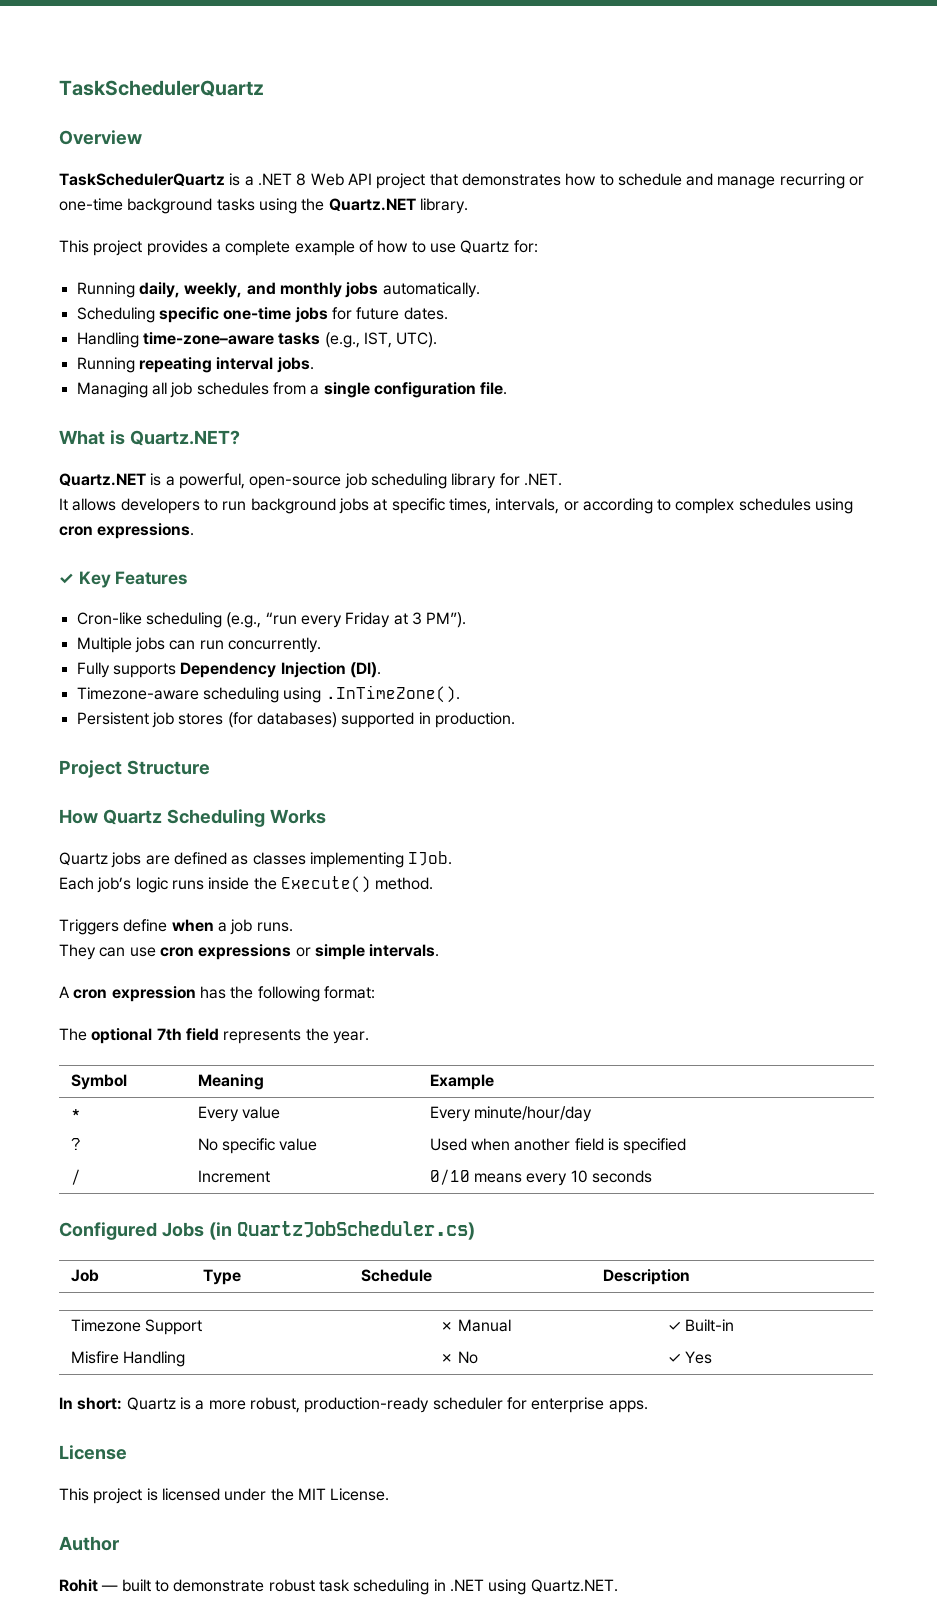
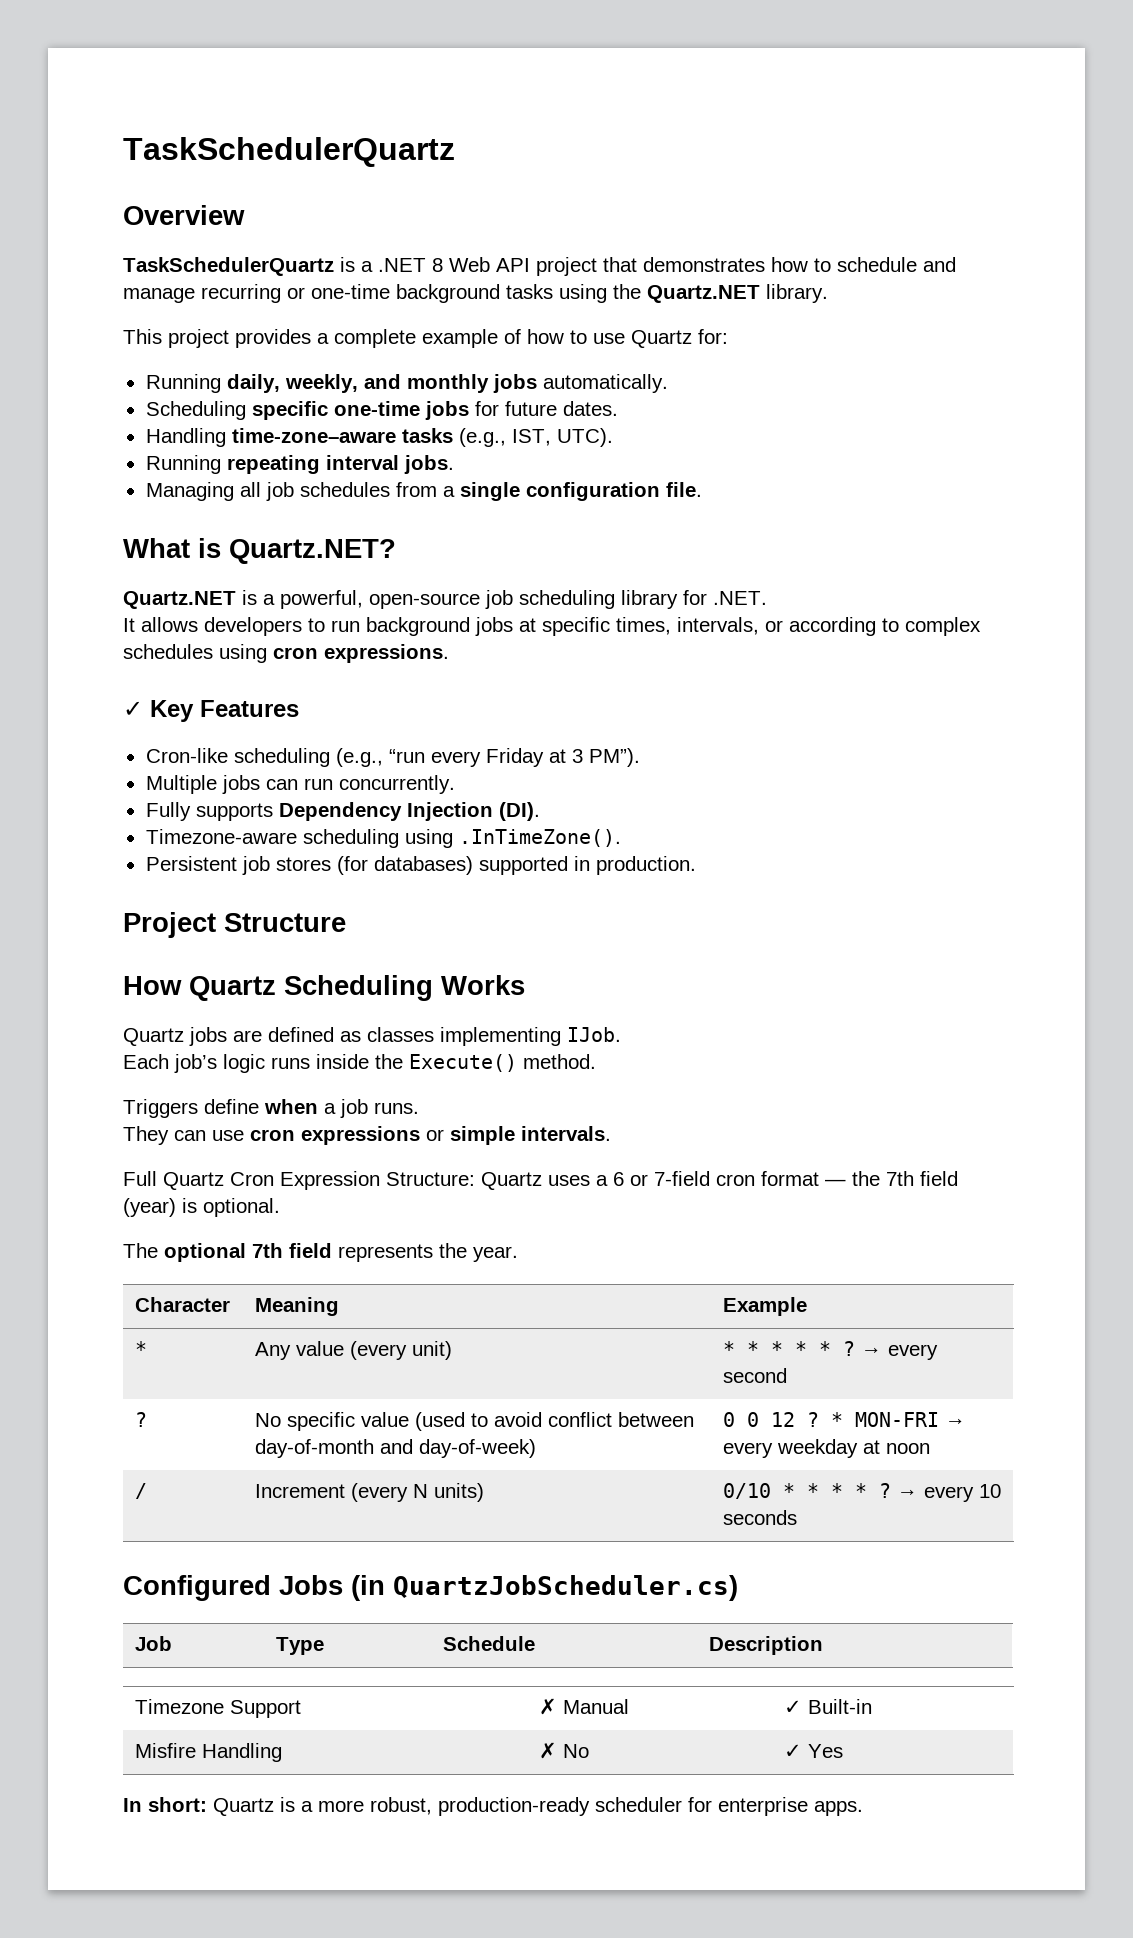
[59,986,375,1002] A cron expression has the following format: -> [123,1171,958,1190] [123,1198,280,1217] Full Quartz Cron Expression Structure: Quartz uses a 6 or 7-field cron format — the 7th field (year) is optional.
[70,1074,127,1090] Symbol -> [135,1297,231,1312] Character
[197,1106,281,1122] [429,1106,593,1122] [70,1138,81,1150] [197,1138,318,1154] [429,1138,687,1154] [70,1169,81,1185] [197,1170,270,1183] [429,1169,523,1185] Every value | Every minute/hour/day // ? | No specific value | Used when another field is specified // / | Increment | 0/10 means -> [255,1341,453,1360] [723,1341,939,1360] [723,1368,788,1383] [135,1412,148,1427] [255,1412,695,1431] [255,1439,537,1458] [723,1412,967,1427] [723,1439,931,1458] [135,1483,148,1499] [255,1483,485,1502] [723,1483,919,1499] Any value (every unit) | * * * * * ? → every second // ? | No specific value (used to avoid conflict between day-of-month and day-of-week) | 0 0 12 ? * MON-FRI → every weekday at noon // / | Increment (every N units) | 0/10 * * * * ? →
[59,1445,127,1460] [59,1488,390,1504] [59,1536,119,1551] [59,1579,618,1595] // License // This project is licensed under the MIT License. // Author // Rohit — built to demonstrate robust task scheduling in .NET using Quartz.NET. -> (863, 1808) none

